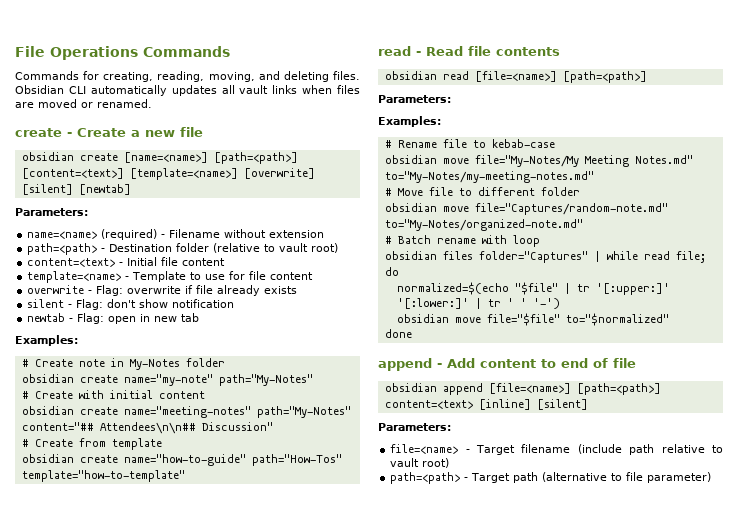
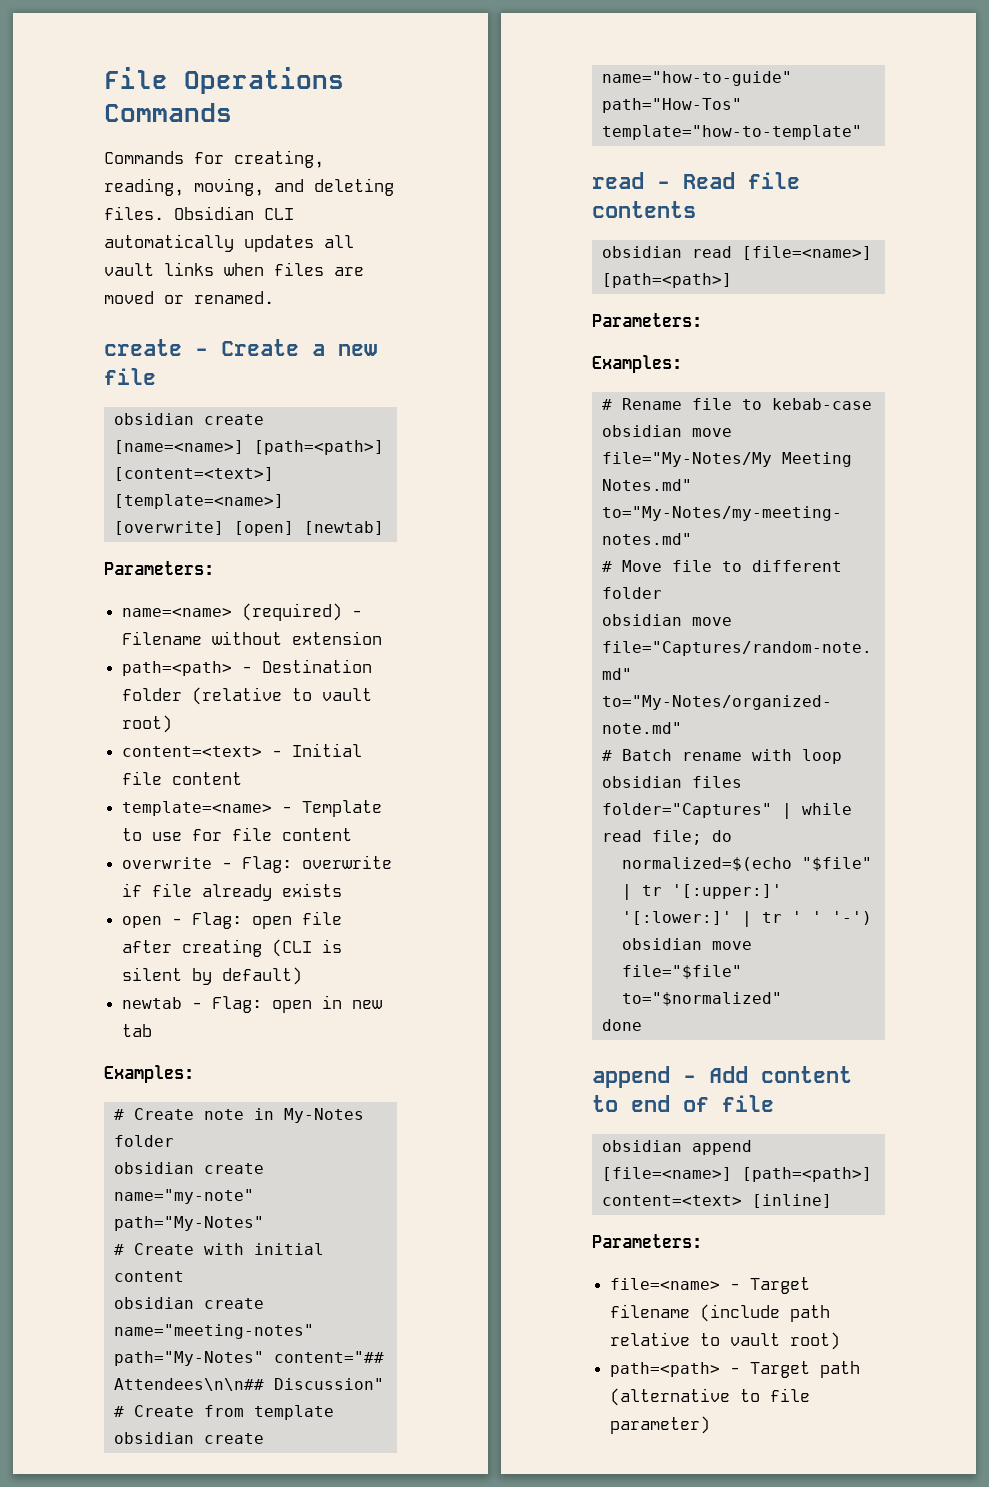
[21,184,73,195] [silent] -> [233,521,294,536] [open]
[27,299,235,310] silent - Flag: don't show notification -> [122,911,343,929] [122,939,343,957] [122,967,303,985] open - Flag: open file after creating (CLI is silent by default)
[536,399,588,410] [silent] -> (832, 1201) none

